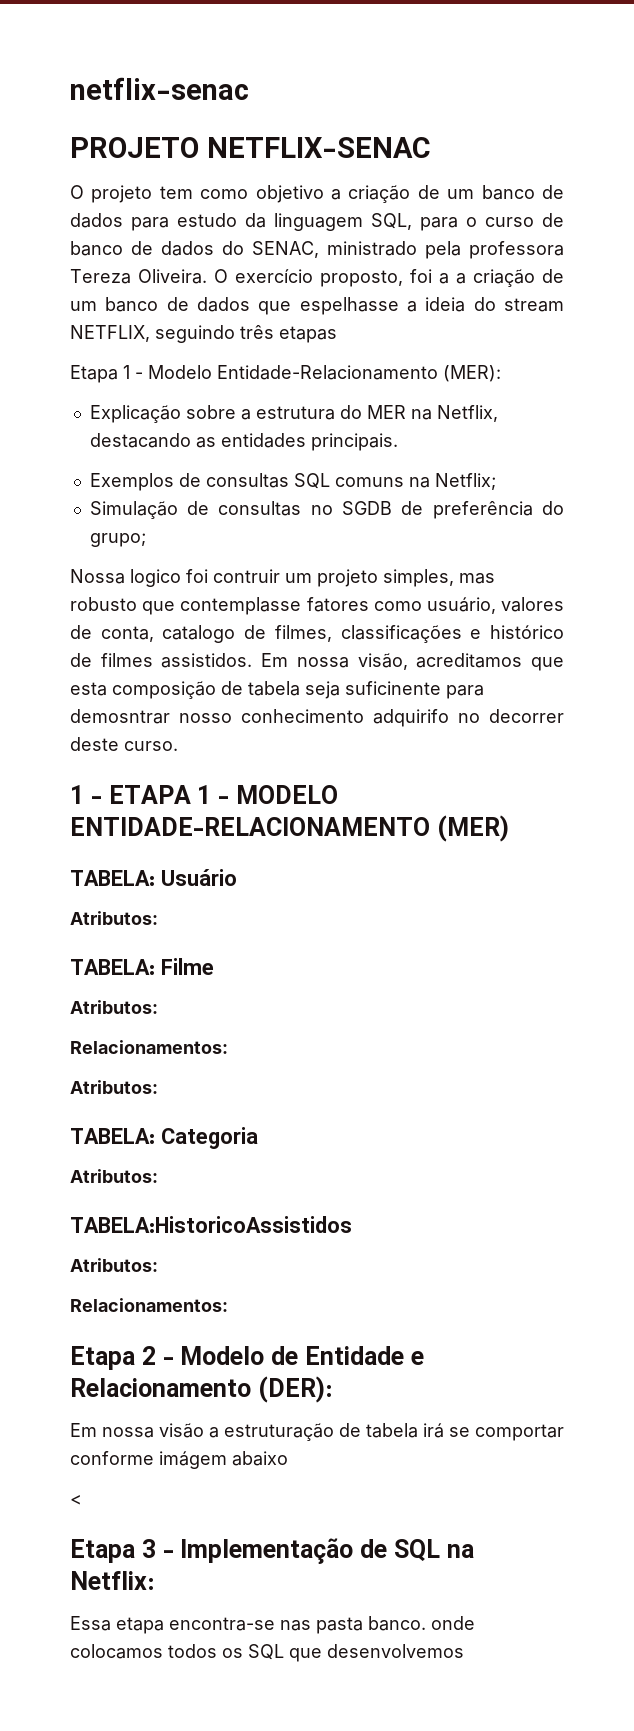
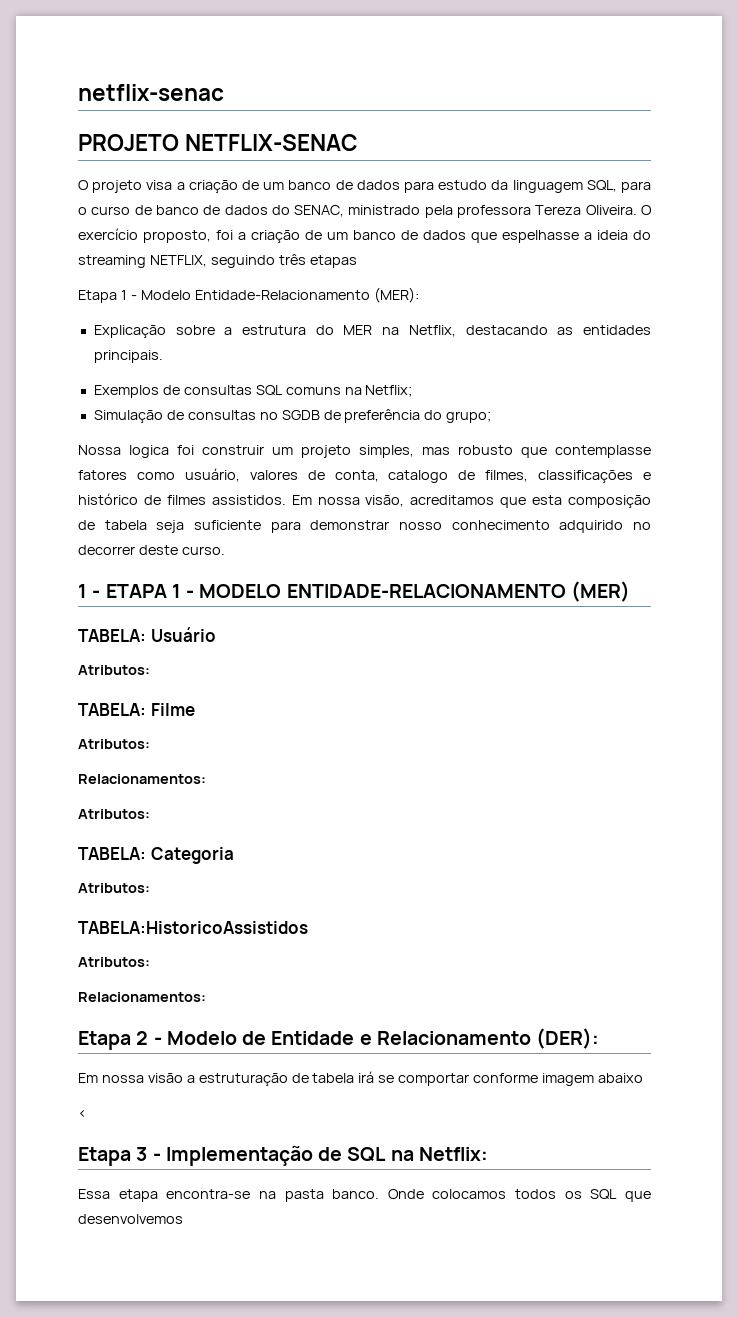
[159,185,324,203] tem como objetivo -> [146,180,173,190] visa
[456,273,466,284] a -> (246, 236) none
[503,298,564,312] stream -> [78,255,146,268] streaming
[130,569,280,587] logico foi contruir -> [129,445,264,458] logica foi construir
[345,681,484,699] [70,709,170,724] suficinente para demosntrar -> [193,520,390,533] suficiente para demonstrar
[373,709,449,727] adquirifo -> [559,520,624,533] adquirido
[159,1451,227,1469] imágem -> [542,1073,595,1086] imagem
[280,1620,311,1631] nas -> [258,1191,276,1199] na
[431,1616,475,1630] onde -> [387,1189,424,1199] Onde

